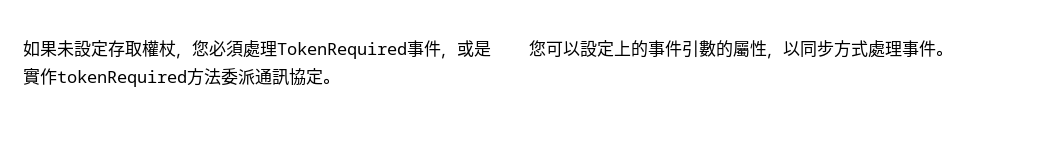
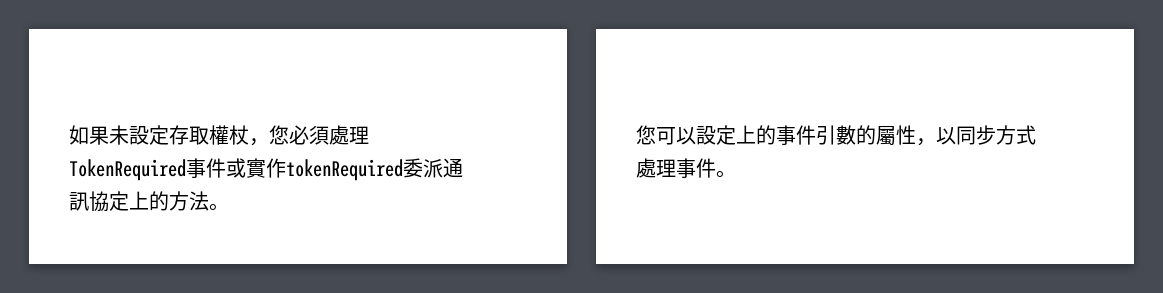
[441,40,491,59] ，或是 -> [226,158,246,178] 或
[187,68,221,86] 方法 -> (403, 170) none
(323, 76) none -> [129,191,209,211] 上的方法

